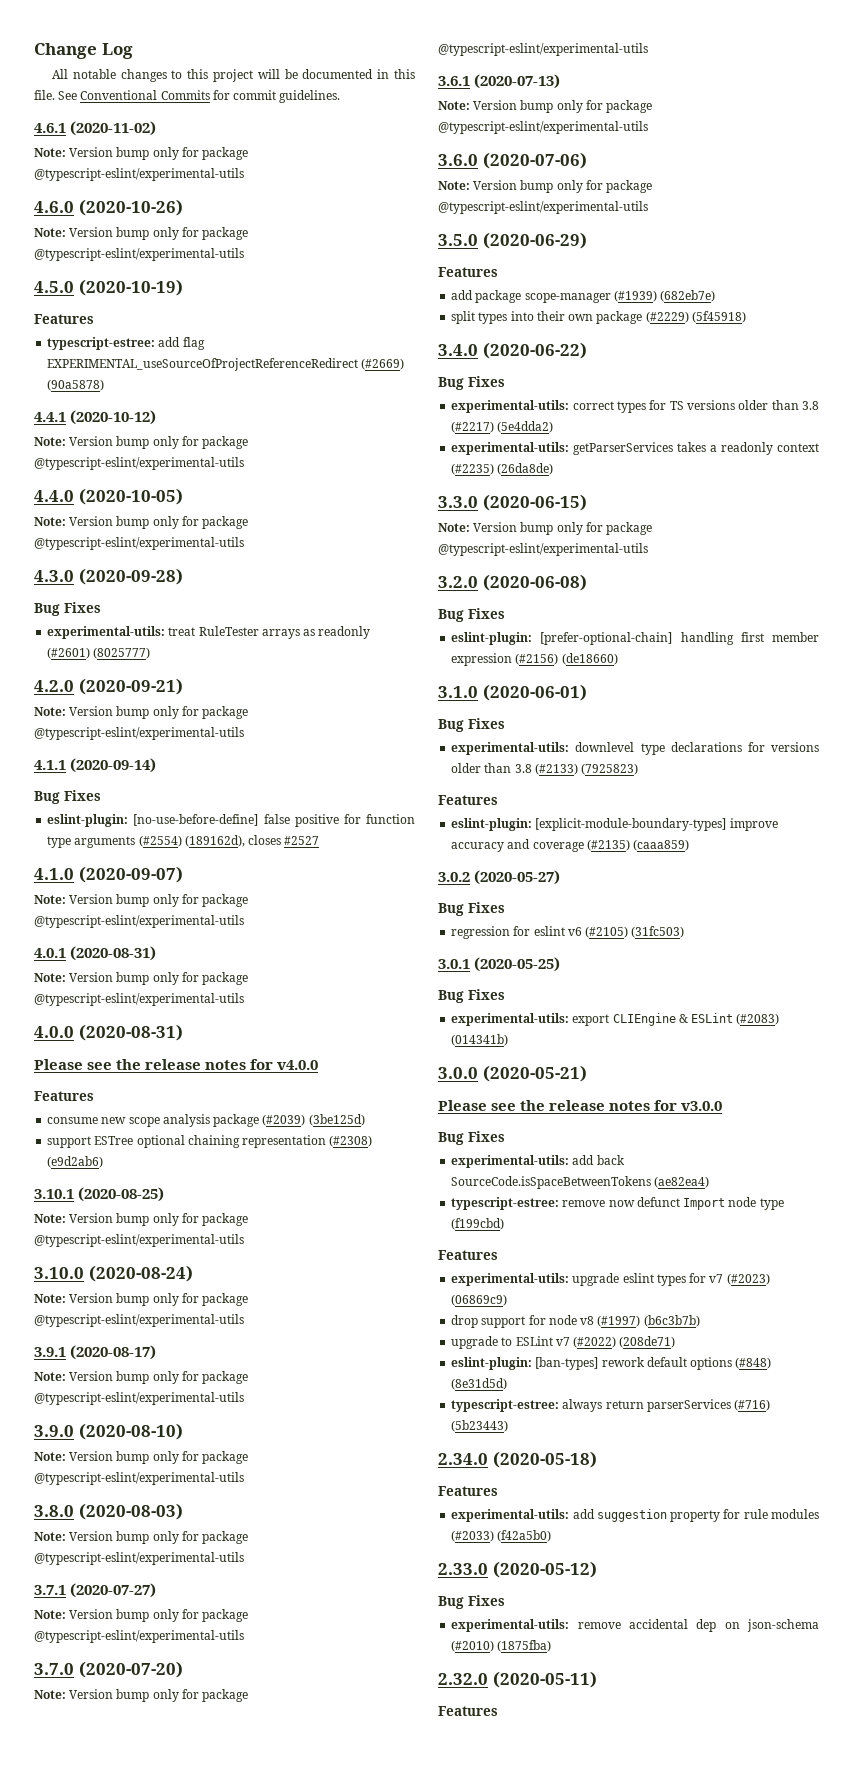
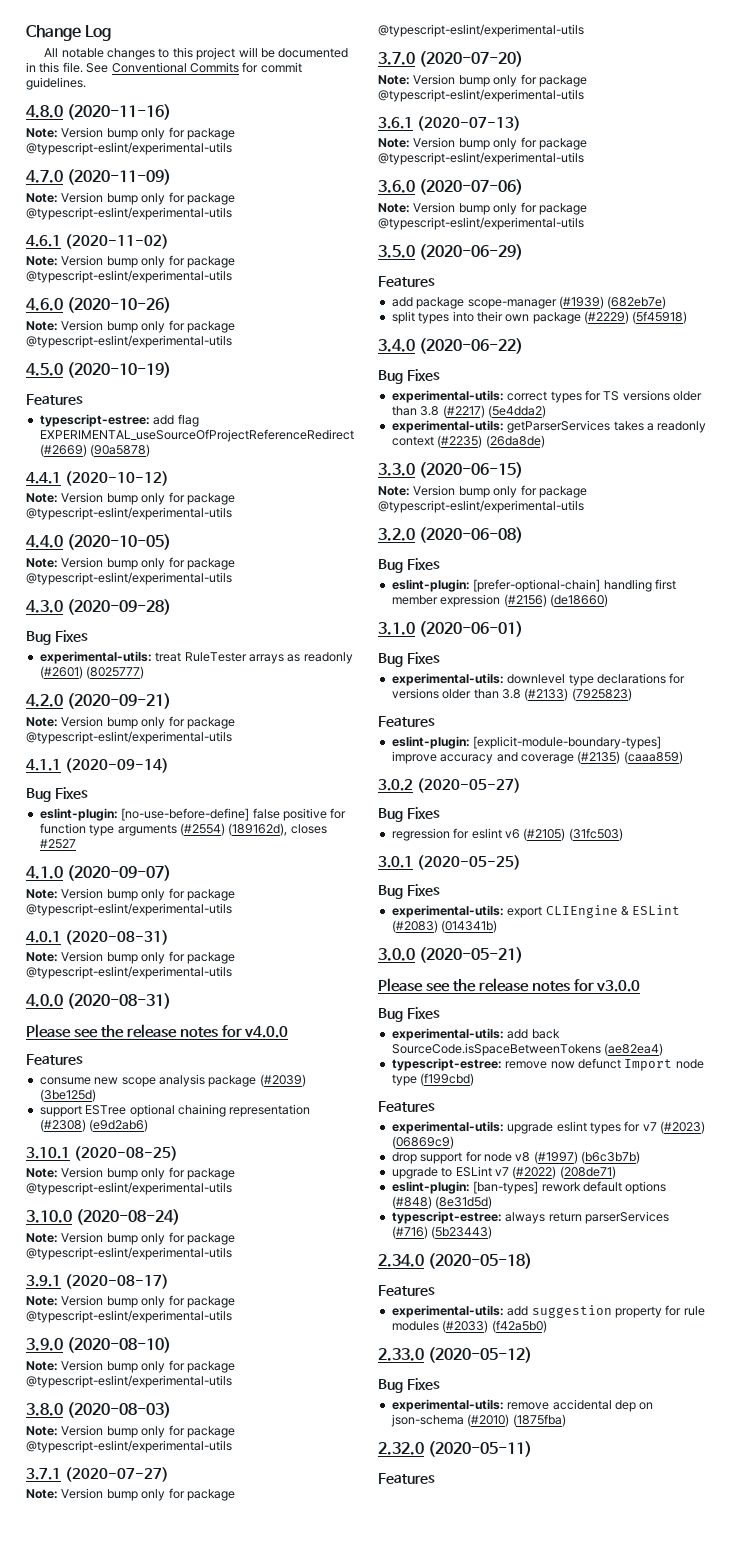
(341, 96) none -> [26,104,172,120] [26,127,235,140] [26,142,232,155] [26,169,172,185] [26,192,235,205] [26,207,232,220] // 4.8.0 (2020-11-16) // Note: Version bump only for package @typescript-eslint/experimental-utils // 4.7.0 (2020-11-09) // Note: Version bump only for package @typescript-eslint/experimental-utils

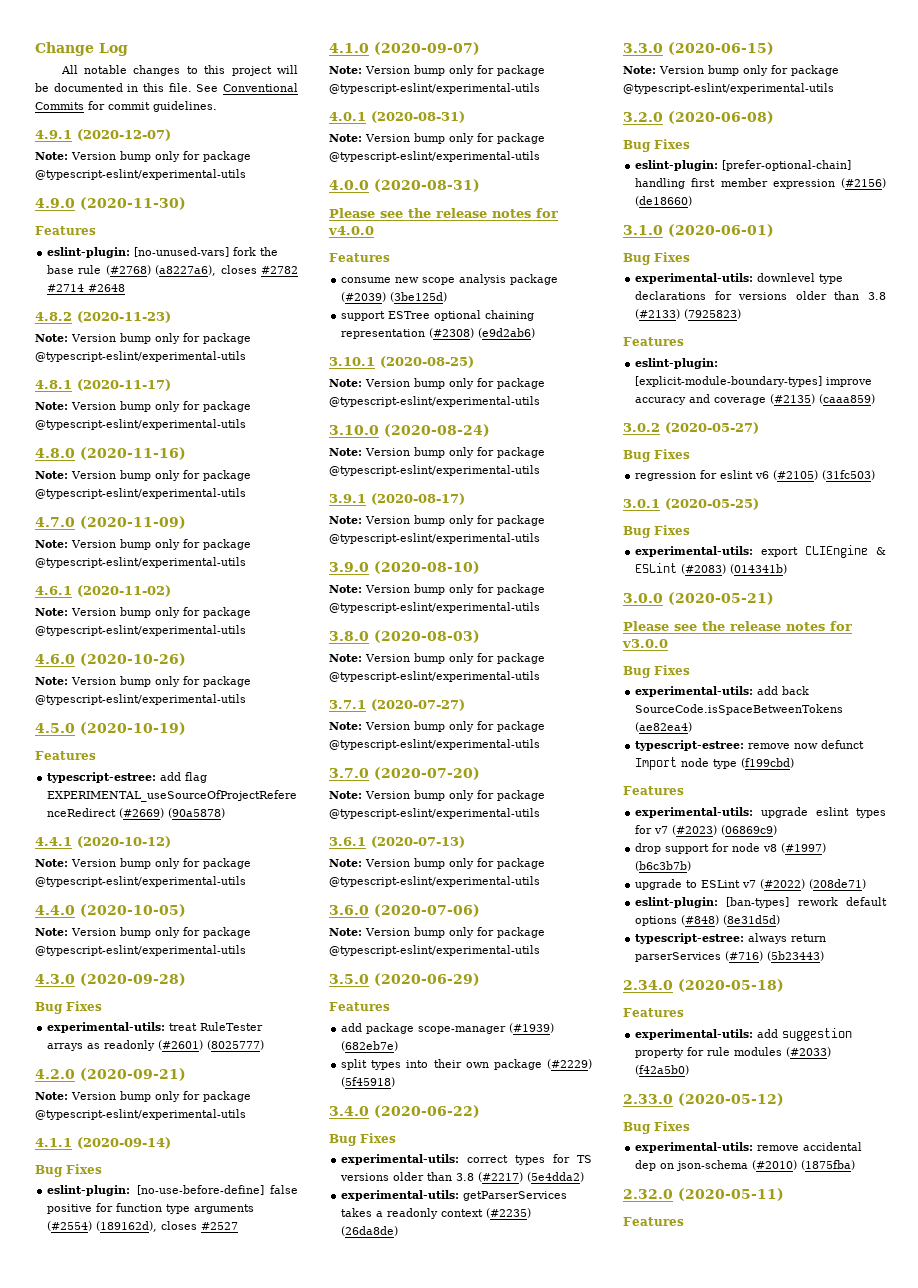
(86, 83) none -> [35,129,171,141] [35,151,251,162] [35,169,246,180] [35,197,186,210] [35,226,96,235] [47,247,279,258] [47,265,298,276] [47,284,126,292] [35,311,171,323] [35,333,251,344] [35,351,246,362] [35,379,171,391] [35,401,251,412] [35,419,246,430] // 4.9.1 (2020-12-07) // Note: Version bump only for package @typescript-eslint/experimental-utils // 4.9.0 (2020-11-30) // Features // eslint-plugin: [no-unused-vars] fork the base rule (#2768) (a8227a6), closes #2782 #2714 #2648 // 4.8.2 (2020-11-23) // Note: Version bump only for package @typescript-eslint/experimental-utils // 4.8.1 (2020-11-17) // Note: Version bump only for package @typescript-eslint/experimental-utils

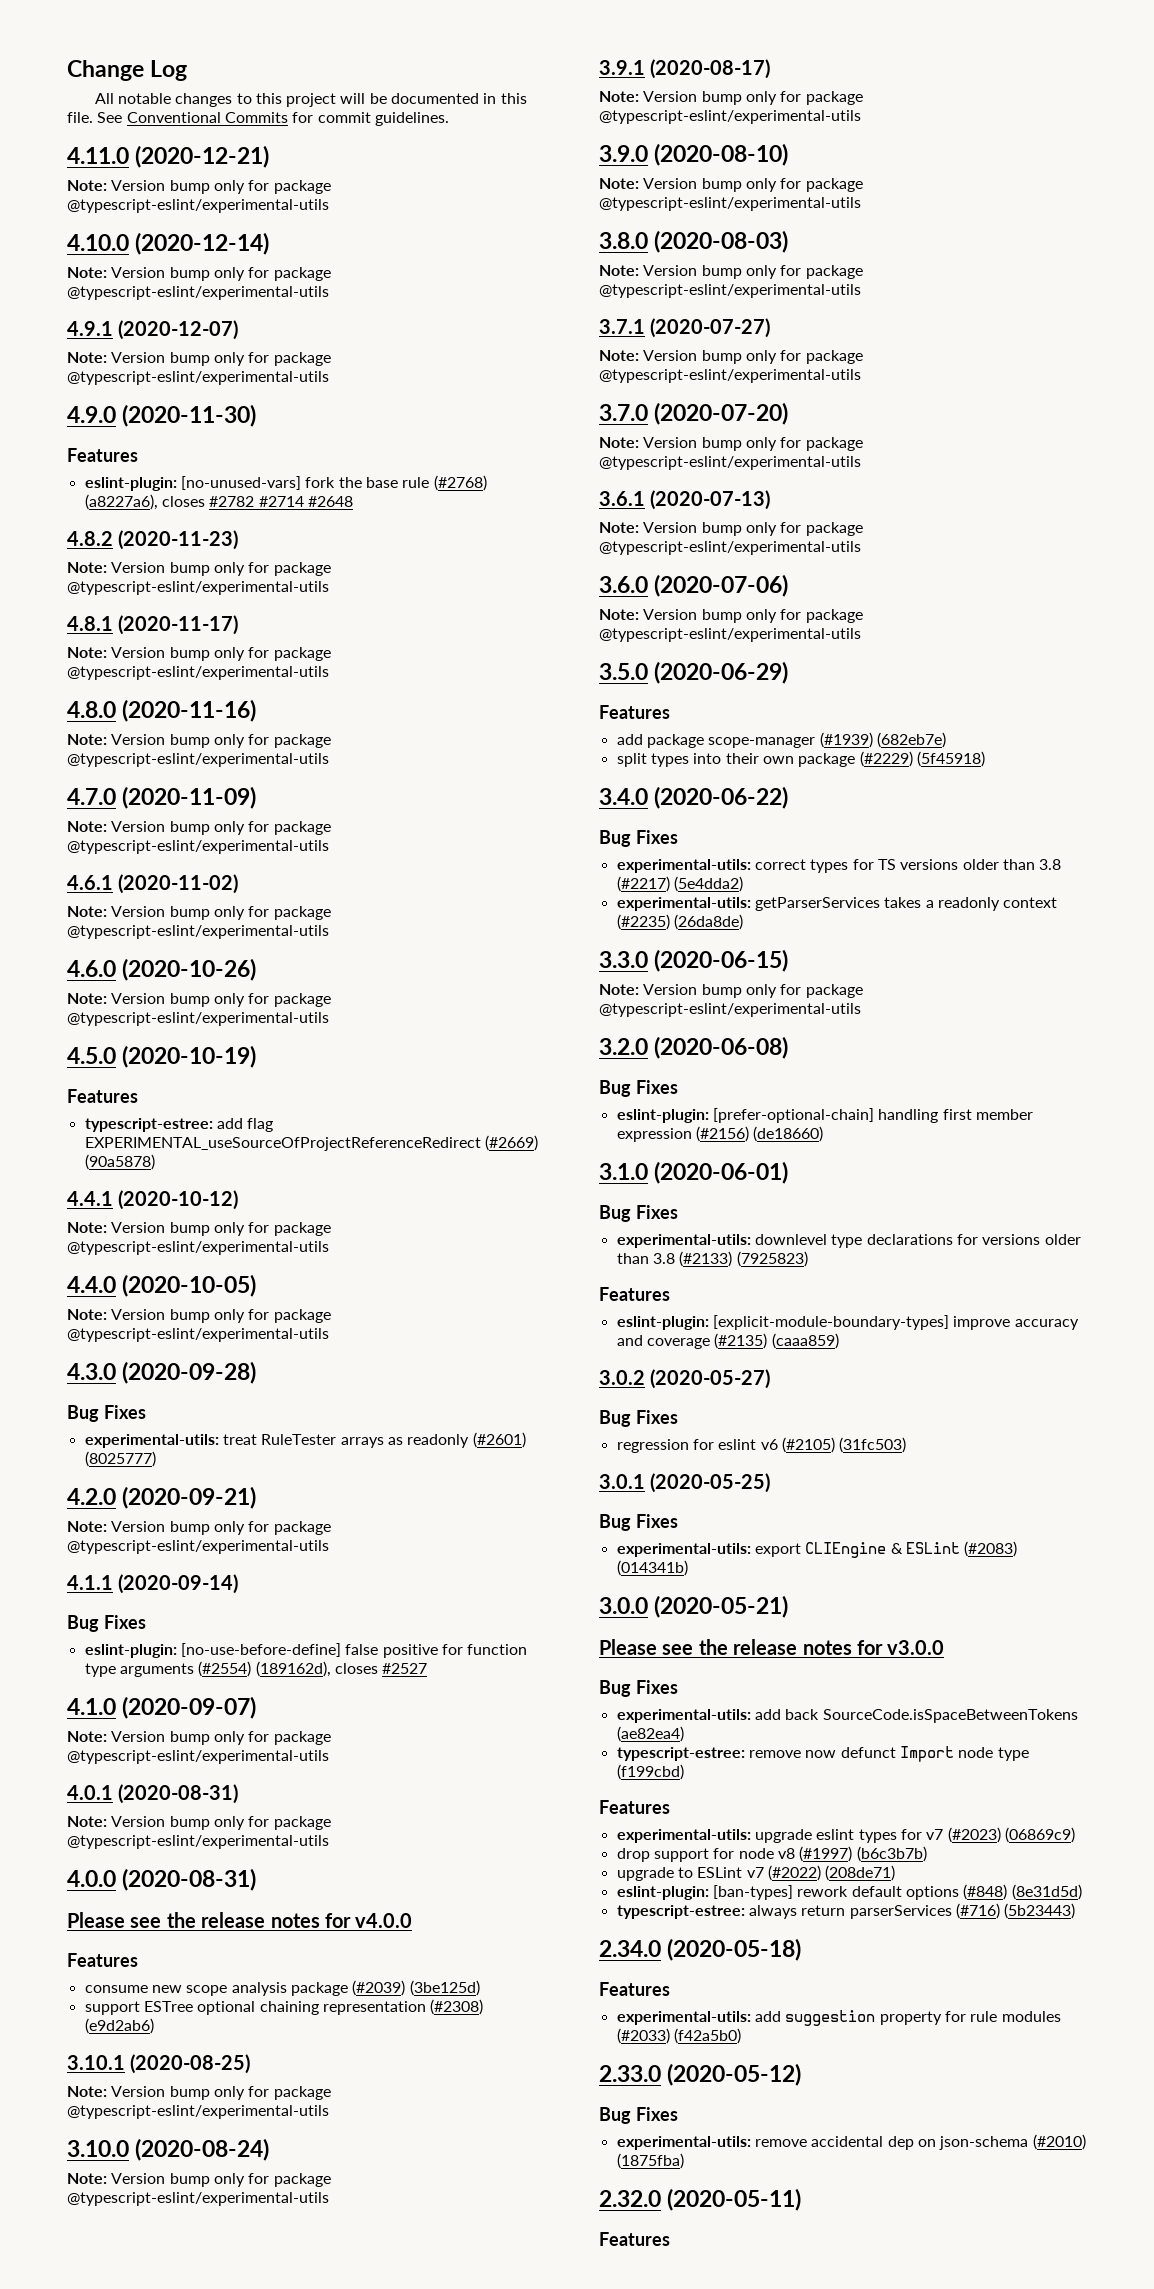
(217, 106) none -> [67,145,270,168] [67,180,331,194] [67,199,329,213] [67,232,270,255] [67,267,331,281] [67,286,329,300] // 4.11.0 (2020-12-21) // Note: Version bump only for package @typescript-eslint/experimental-utils // 4.10.0 (2020-12-14) // Note: Version bump only for package @typescript-eslint/experimental-utils

